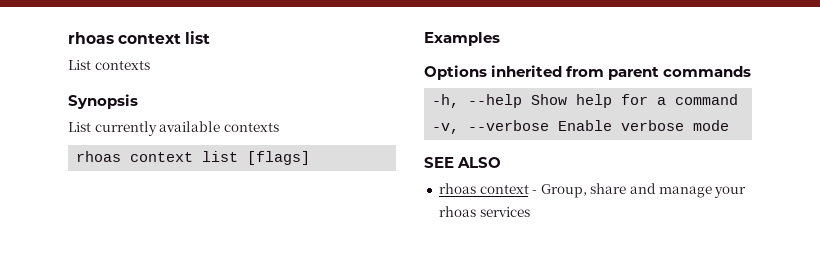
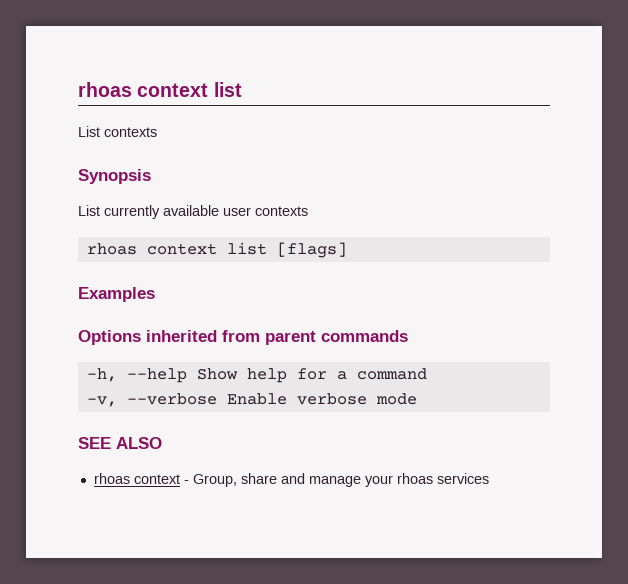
(221, 126) none -> [223,207,251,216] user

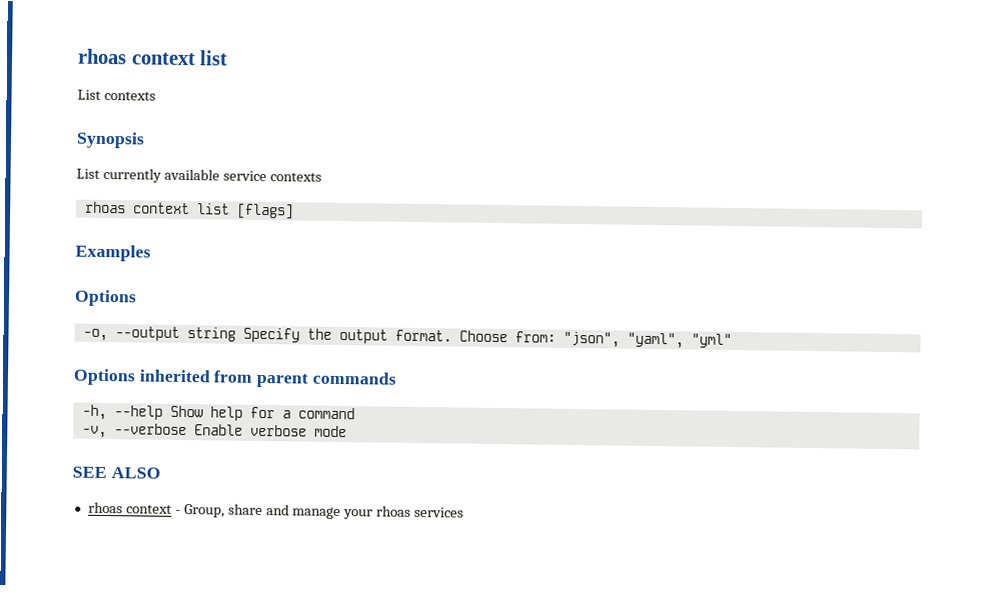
[223,207,251,216] user -> [222,170,267,182] service
(141, 337) none -> [82,326,732,349] [73,368,136,386] // -o, --output string Specify the output format. Choose from: "json", "yaml", "yml" // Options

